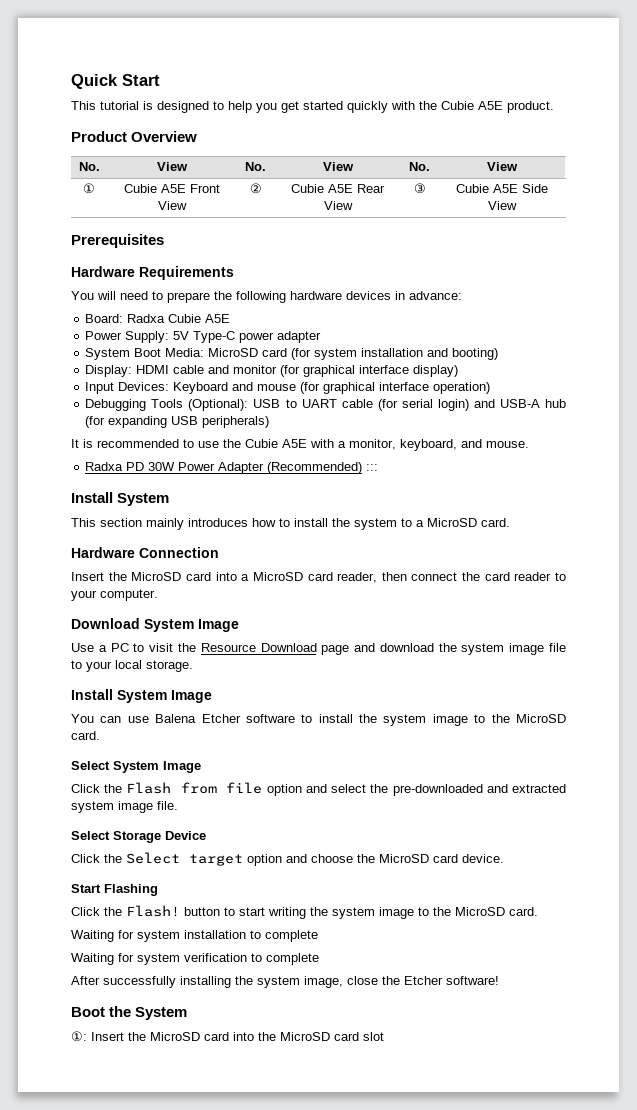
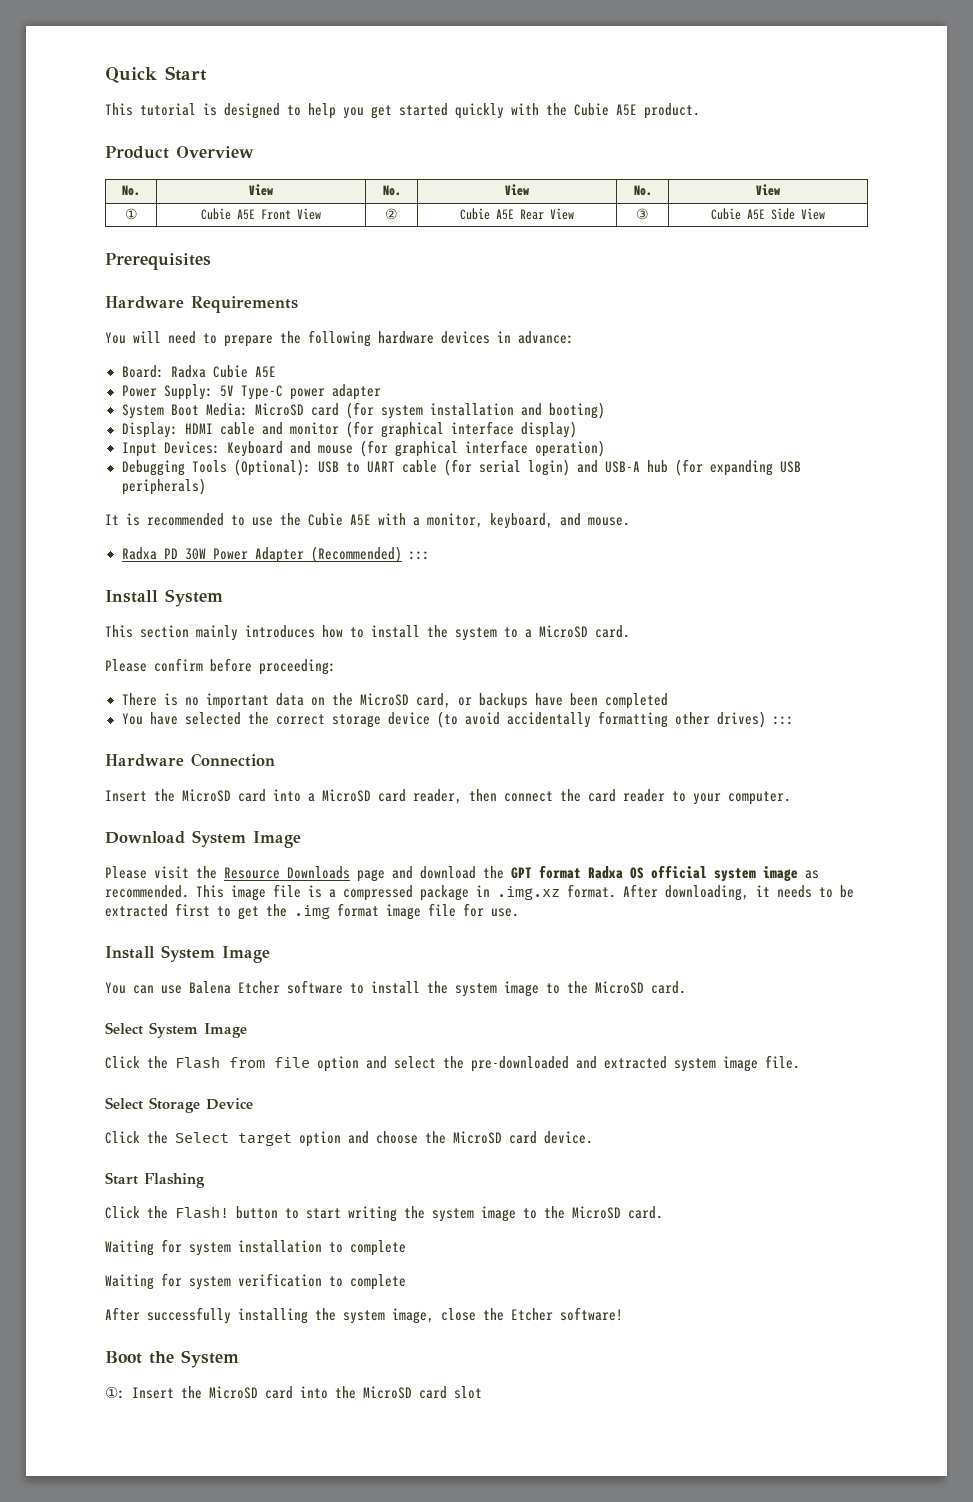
(510, 522) none -> [105,658,336,675] [121,693,668,709] [121,711,794,728] // Please confirm before proceeding: // There is no important data on the MicroSD card, or backups have been completed // You have selected the correct storage device (to avoid accidentally formatting other drives) :::
[71,643,145,652] Use a PC to -> [105,866,147,879] Please
[260,643,317,652] Download -> [287,866,350,879] Downloads
[461,643,566,655] [71,660,193,672] system image file to your local storage. -> [511,865,819,882] [105,884,854,901] [105,903,519,920] GPT format Radxa OS official system image as recommended. This image file is a compressed package in .img.xz format. After downloading, it needs to be extracted first to get the .img format image file for use.

